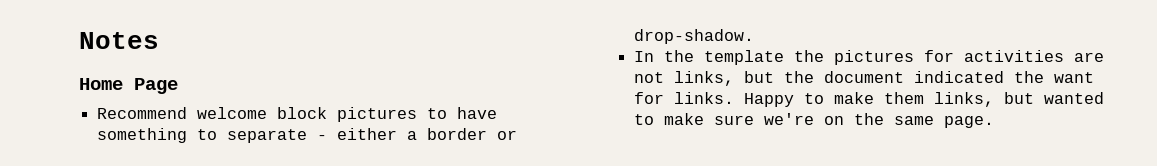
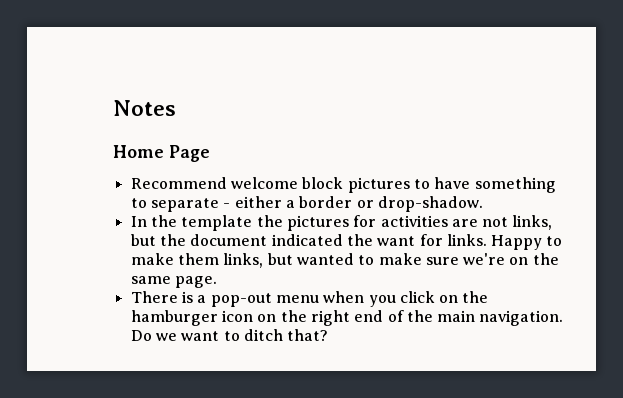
(995, 122) none -> [130,291,489,307] [130,310,564,326] [130,329,329,341] // There is a pop-out menu when you click on the hamburger icon on the right end of the main navigation. Do we want to ditch that?

